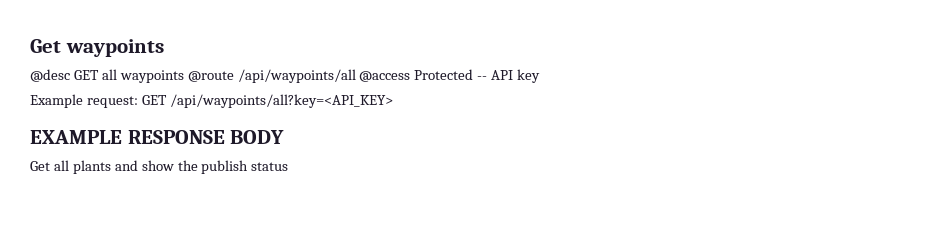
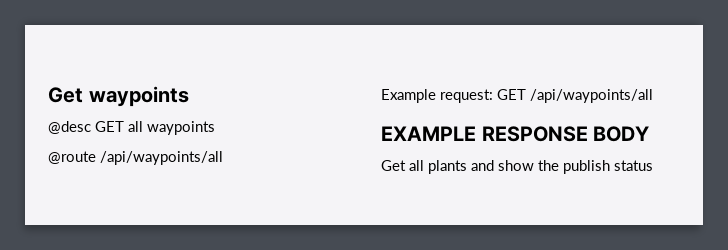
(184, 76) none -> (215, 128) //
[359,69,541,83] @access Protected -- API key -> (223, 158) none
[169,94,393,108] /api/waypoints/all?key=<API_KEY> -> [530,89,653,103] /api/waypoints/all

